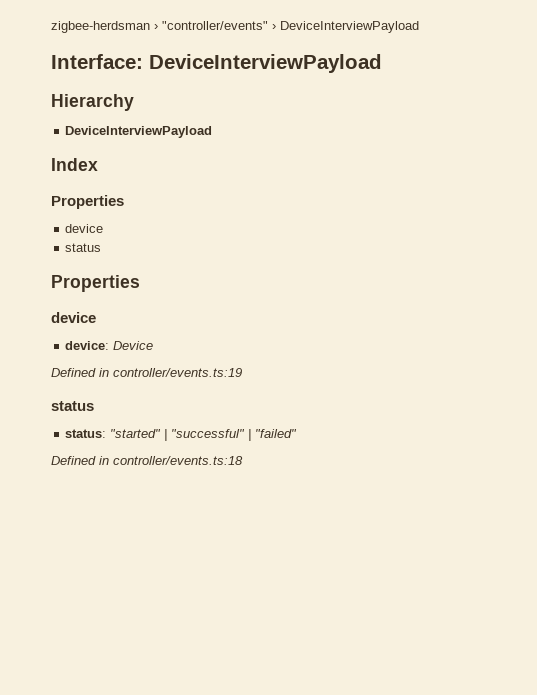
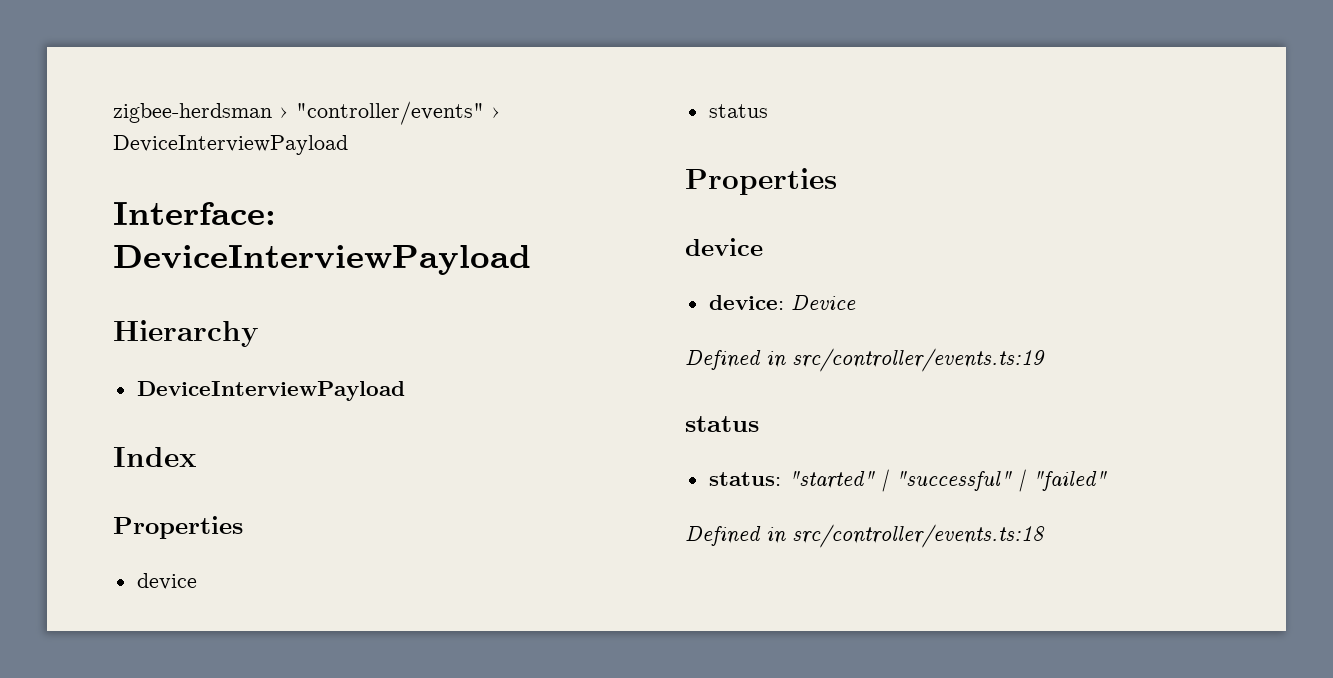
[113,368,242,377] controller/events.ts:19 -> [792,348,1045,372] src/controller/events.ts:19
[113,456,243,465] controller/events.ts:18 -> [792,524,1045,548] src/controller/events.ts:18

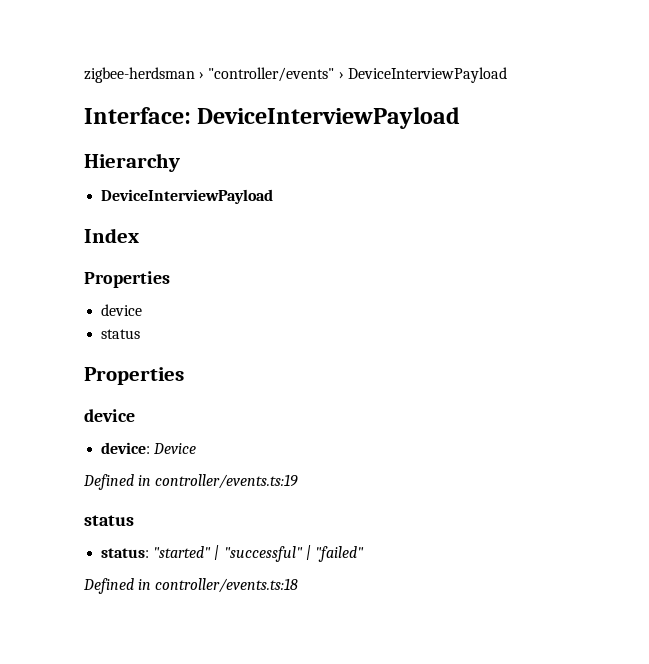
[792,348,1045,372] src/controller/events.ts:19 -> [155,474,299,489] controller/events.ts:19
[792,524,1045,548] src/controller/events.ts:18 -> [155,578,299,593] controller/events.ts:18

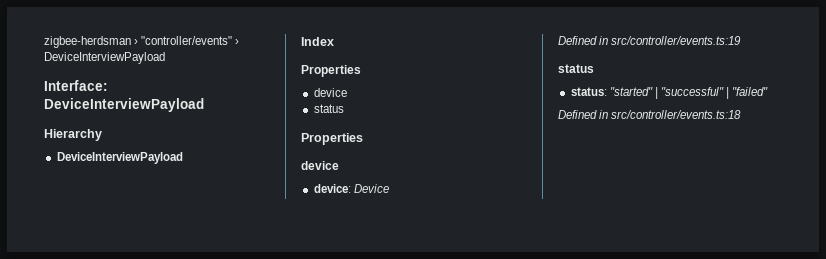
[155,474,299,489] controller/events.ts:19 -> [611,36,742,45] src/controller/events.ts:19
[155,578,299,593] controller/events.ts:18 -> [611,110,742,119] src/controller/events.ts:18

